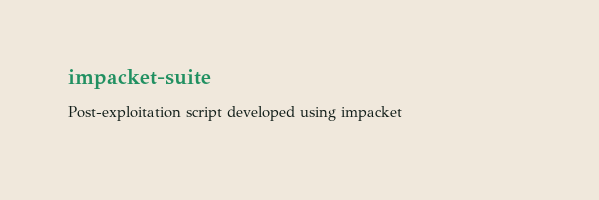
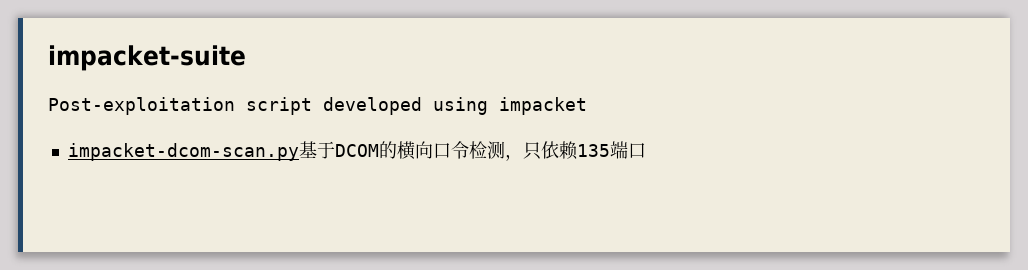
(402, 113) none -> [67,141,646,161] // impacket-dcom-scan.py基于DCOM的横向口令检测，只依赖135端口

